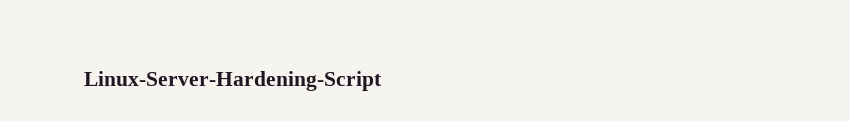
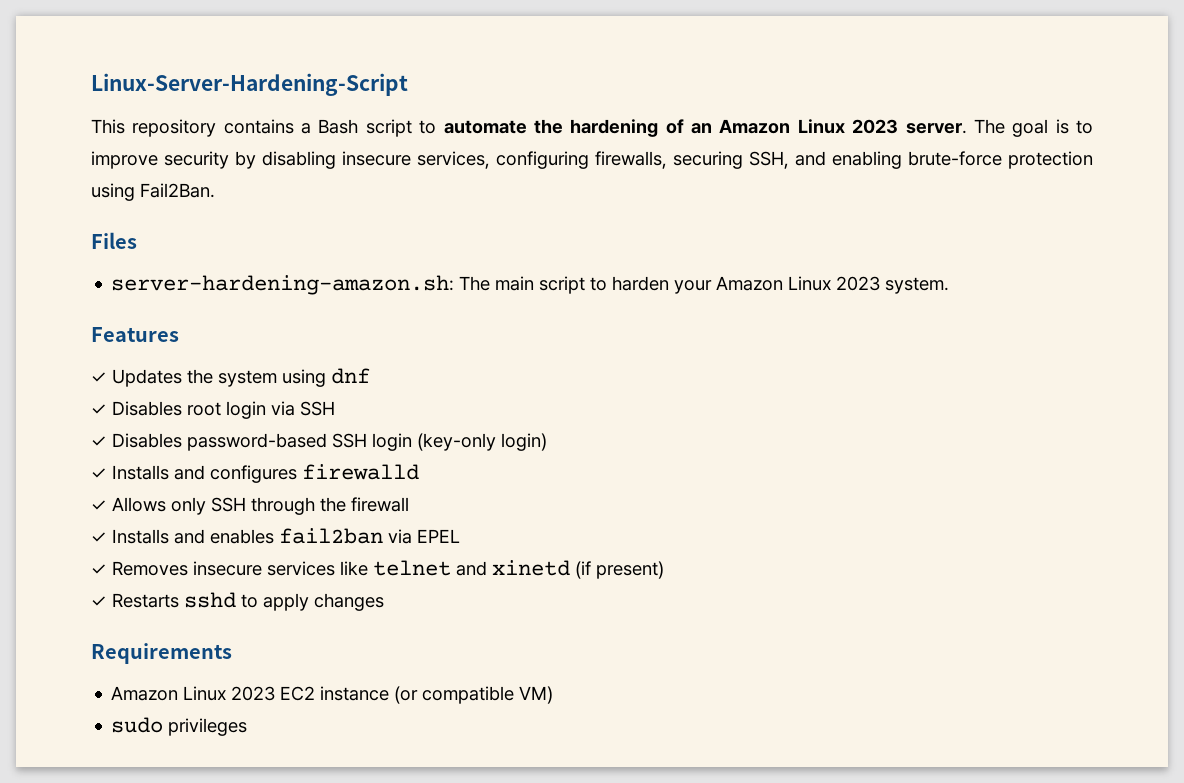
(382, 81) none -> [91,119,1093,137] [91,151,1093,169] [91,183,215,201] [91,232,137,249] [111,275,950,295] [91,327,179,342] [91,368,370,387] [91,401,335,419] [91,433,547,451] [91,464,419,483] [91,497,409,515] [91,528,460,544] [91,560,664,579] [91,592,384,611] [91,643,232,664] [111,686,554,704] [111,717,248,736] // This repository contains a Bash script to automate the hardening of an Amazon Linux 2023 server. The goal is to improve security by disabling insecure services, configuring firewalls, securing SSH, and enabling brute-force protection using Fail2Ban. // Files // server-hardening-amazon.sh: The main script to harden your Amazon Linux 2023 system. // Features // ✓ Updates the system using dnf // ✓ Disables root login via SSH // ✓ Disables password-based SSH login (key-only login) // ✓ Installs and configures firewalld // ✓ Allows only SSH through the firewall // ✓ Installs and enables fail2ban via EPEL // ✓ Removes insecure services like telnet and xinetd (if present) // ✓ Restarts sshd to apply changes // Requirements // Amazon Linux 2023 EC2 instance (or compatible VM) // sudo privileges

